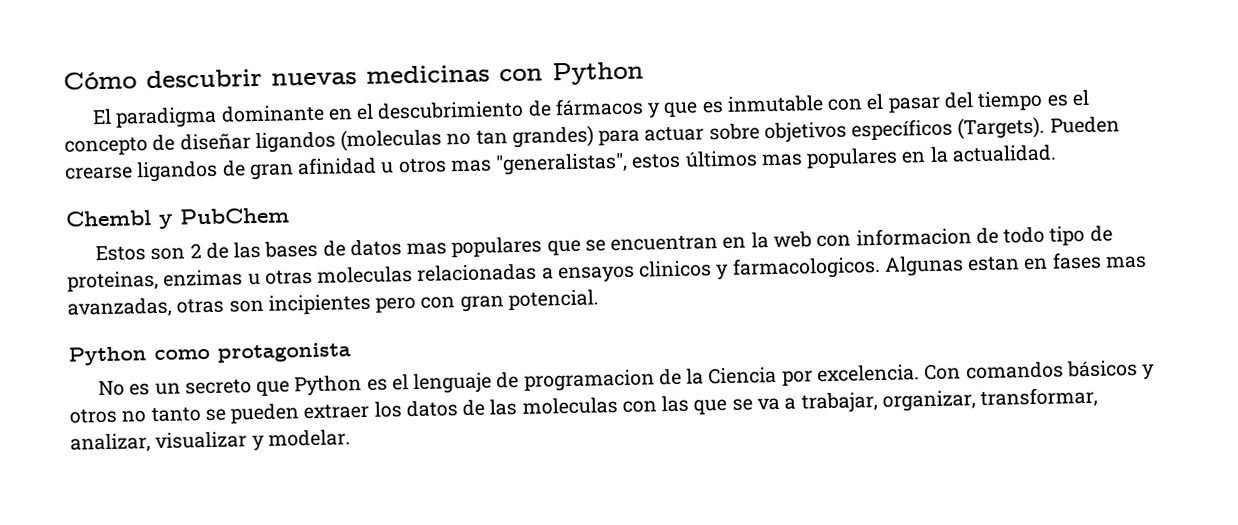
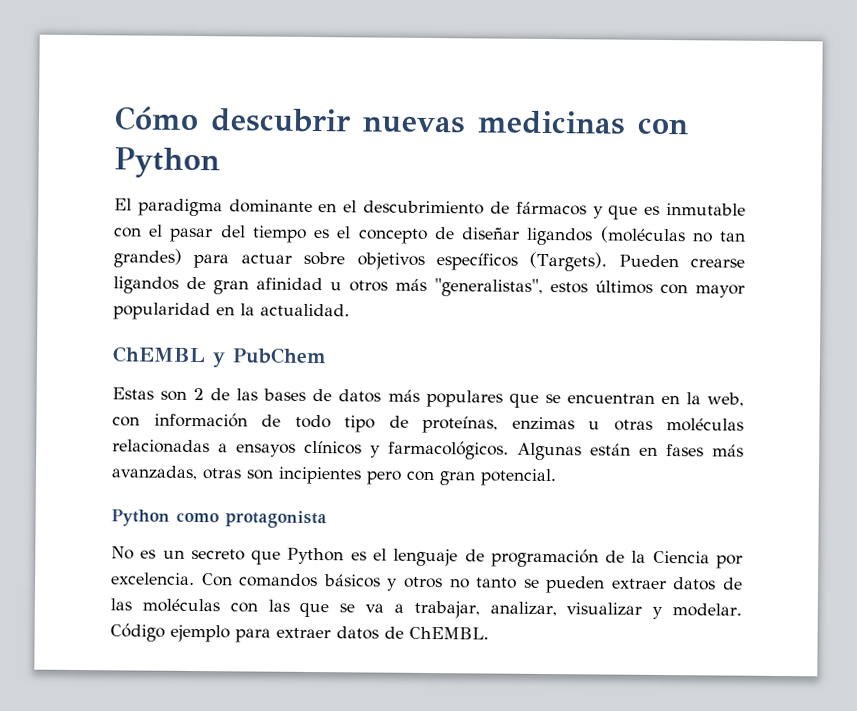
[340,128,443,152] (moleculas -> [599,226,686,244] (moléculas
[449,159,492,173] mas -> [395,278,427,291] más
[760,147,899,169] mas populares -> [660,283,745,298] [113,302,211,321] con mayor popularidad
[65,210,152,227] Chembl -> [112,346,206,364] ChEMBL
[94,245,146,262] Estos -> [112,387,154,400] Estas
[406,242,448,256] mas -> [387,389,420,402] más
[772,227,972,249] web con informacion -> [707,392,745,407] [112,412,248,428] web, con información
[67,270,159,292] proteinas, -> [422,415,498,434] proteínas,
[317,265,414,284] moleculas -> [666,418,744,432] moléculas
[638,255,1021,281] clinicos y farmacologicos. Algunas estan -> [304,440,631,461] clínicos y farmacológicos. Algunas están
[1104,255,1147,269] mas -> [712,444,744,457] más
[523,369,655,392] programacion -> [490,548,599,568] programación
[373,401,402,418] los -> (667, 584) none
[521,397,618,415] moleculas -> [141,598,220,613] moléculas
[881,386,1099,412] organizar, transformar, -> (480, 609) none
(351, 438) none -> [110,623,489,643] Código ejemplo para extraer datos de ChEMBL.

